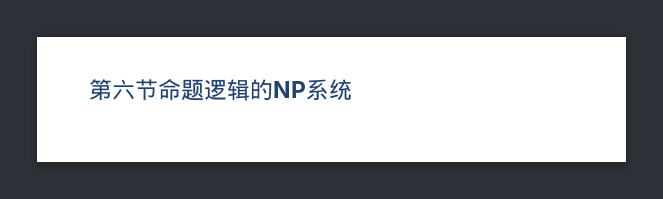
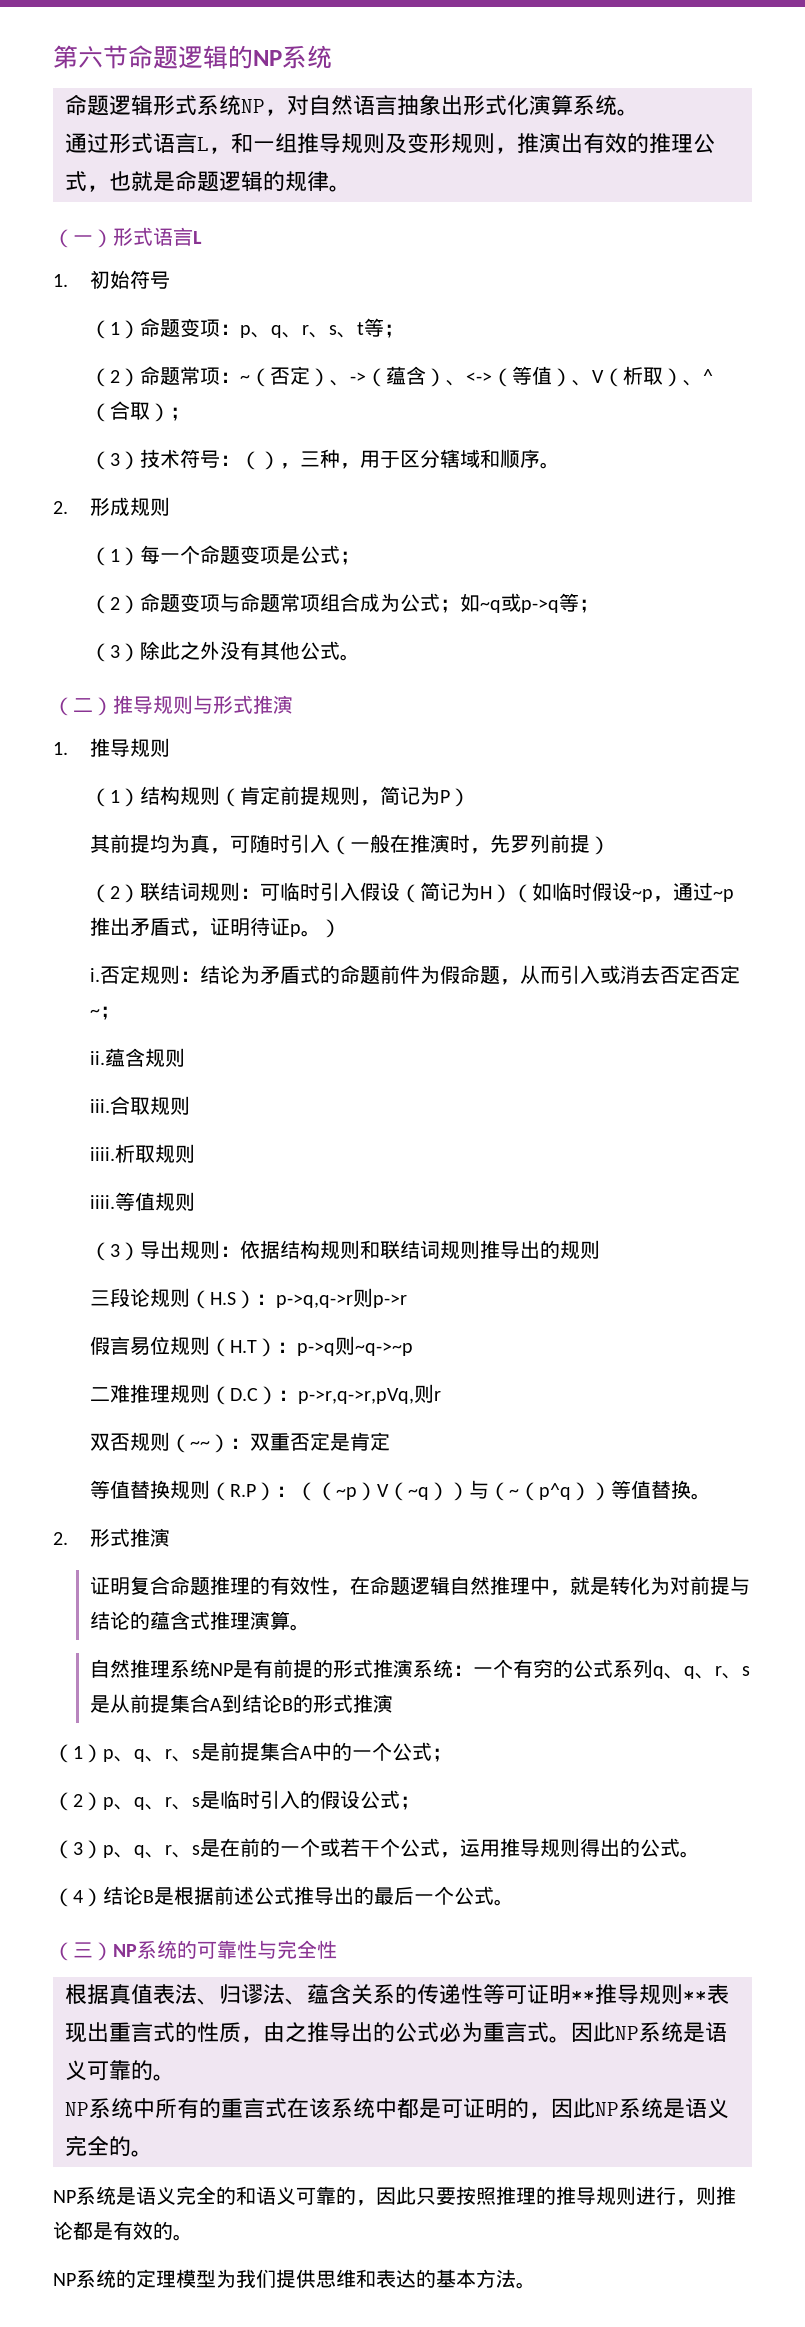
(352, 90) none -> [65,94,639,116] [65,133,715,154] [65,170,351,192] [53,227,202,248] [53,270,170,289] [89,318,404,339] [89,366,713,387] [89,401,190,422] [89,449,560,470] [53,497,170,516] [89,545,360,566] [89,593,599,614] [89,641,360,662] [53,695,293,716] [53,738,170,757] [89,786,470,807] [89,834,610,855] [89,882,734,903] [89,917,341,938] [89,965,740,985] [89,1006,120,1020] [89,1048,185,1067] [89,1096,190,1115] [89,1144,195,1163] [89,1192,195,1211] [89,1240,600,1261] [89,1288,407,1309] [89,1336,413,1357] [89,1384,441,1405] [89,1432,390,1453] [89,1480,711,1501] [53,1528,170,1547] [89,1576,750,1596] [89,1611,310,1631] [89,1659,750,1679] [89,1694,393,1713] [53,1742,452,1763] [53,1790,420,1811] [53,1838,700,1859] [53,1886,514,1907] [53,1940,337,1961] [65,1984,729,2005] [65,2022,727,2043] [65,2060,175,2081] [65,2098,729,2119] [65,2135,153,2157] [53,2186,736,2206] [53,2221,193,2241] [53,2269,536,2289] // 命题逻辑形式系统NP，对自然语言抽象出形式化演算系统。 // 通过形式语言L，和一组推导规则及变形规则，推演出有效的推理公式，也就是命题逻辑的规律。 // （一）形式语言L // 1.初始符号 // （1）命题变项：p、q、r、s、t等； // （2）命题常项：~（否定）、->（蕴含）、<->（等值）、V（析取）、^（合取）； // （3）技术符号：（），三种，用于区分辖域和顺序。 // 2.形成规则 // （1）每一个命题变项是公式； // （2）命题变项与命题常项组合成为公式；如~q或p->q等； // （3）除此之外没有其他公式。 // （二）推导规则与形式推演 // 1.推导规则 // （1）结构规则（肯定前提规则，简记为P） // 其前提均为真，可随时引入（一般在推演时，先罗列前提） // （2）联结词规则：可临时引入假设（简记为H）（如临时假设~p，通过~p推出矛盾式，证明待证p。） // i.否定规则：结论为矛盾式的命题前件为假命题，从而引入或消去否定否定~； // ii.蕴含规则 // iii.合取规则 // iiii.析取规则 // iiii.等值规则 // （3）导出规则：依据结构规则和联结词规则推导出的规则 // 三段论规则（H.S）：p->q,q->r则p->r // 假言易位规则（H.T）：p->q则~q->~p // 二难推理规则（D.C）：p->r,q->r,pVq,则r // 双否规则（~~）：双重否定是肯定 // 等值替换规则（R.P）：（（~p）V（~q））与（~（p^q））等值替换。 // 2.形式推演 // 证明复合命题推理的有效性，在命题逻辑自然推理中，就是转化为对前提与结论的蕴含式推理演算。 // 自然推理系统NP是有前提的形式推演系统：一个有穷的公式系列q、q、r、s是从前提集合A到结论B的形式推演 // （1）p、q、r、s是前提集合A中的一个公式； // （2）p、q、r、s是临时引入的假设公式； // （3）p、q、r、s是在前的一个或若干个公式，运用推导规则得出的公式。 // （4）结论B是根据前述公式推导出的最后一个公式。 // （三）NP系统的可靠性与完全性 // 根据真值表法、归谬法、蕴含关系的传递性等可证明**推导规则**表现出重言式的性质，由之推导出的公式必为重言式。因此NP系统是语义可靠的。 // NP系统中所有的重言式在该系统中都是可证明的，因此NP系统是语义完全的。 // NP系统是语义完全的和语义可靠的，因此只要按照推理的推导规则进行，则推论都是有效的。 // NP系统的定理模型为我们提供思维和表达的基本方法。

